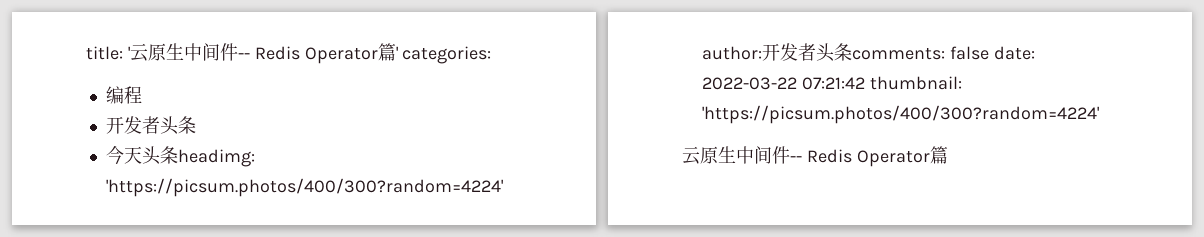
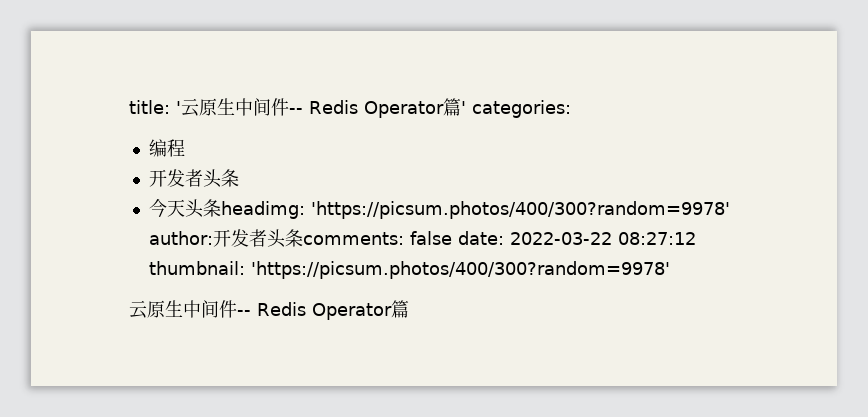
[105,178,503,197] 'https://picsum.photos/400/300?random=4224' -> [310,201,730,219] 'https://picsum.photos/400/300?random=9978'
[801,76,962,90] [701,105,1099,124] 07:21:42 thumbnail: 'https://picsum.photos/400/300?random=4224' -> [617,232,696,245] [148,261,670,279] 08:27:12 thumbnail: 'https://picsum.photos/400/300?random=9978'

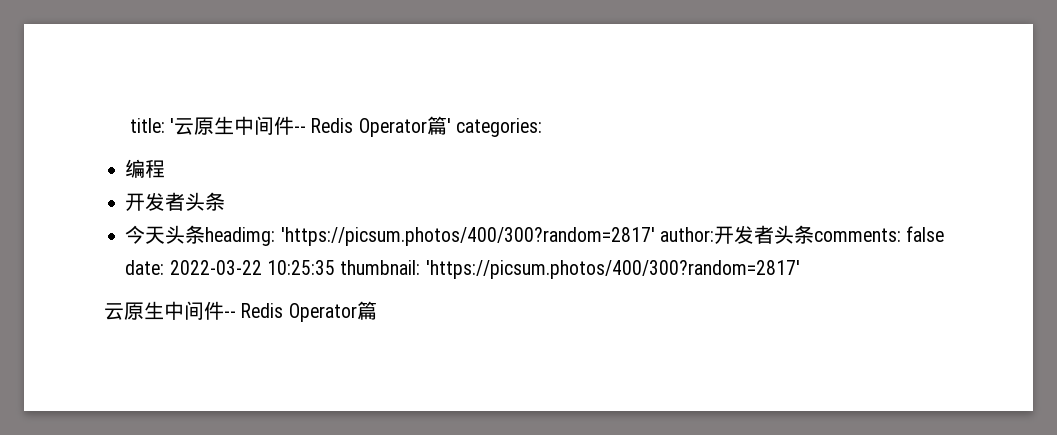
[310,201,730,219] 'https://picsum.photos/400/300?random=9978' -> [280,227,655,246] 'https://picsum.photos/400/300?random=2817'
[617,232,696,245] [148,261,670,279] 08:27:12 thumbnail: 'https://picsum.photos/400/300?random=9978' -> [266,260,800,279] 10:25:35 thumbnail: 'https://picsum.photos/400/300?random=2817'

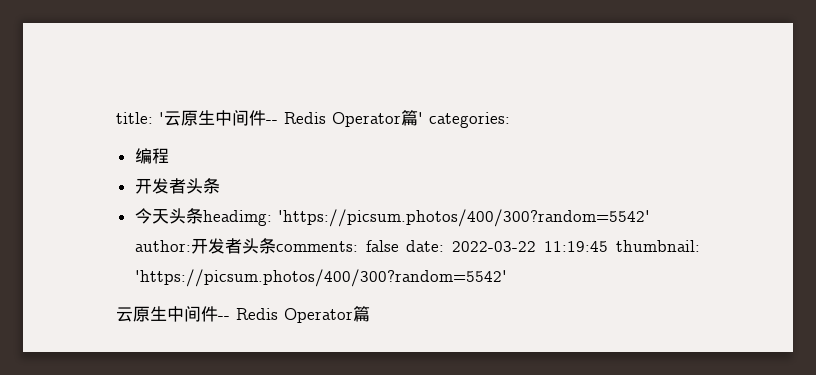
[280,227,655,246] 'https://picsum.photos/400/300?random=2817' -> [277,209,650,227] 'https://picsum.photos/400/300?random=5542'
[266,260,800,279] 10:25:35 thumbnail: 'https://picsum.photos/400/300?random=2817' -> [544,240,700,252] [134,269,507,287] 11:19:45 thumbnail: 'https://picsum.photos/400/300?random=5542'

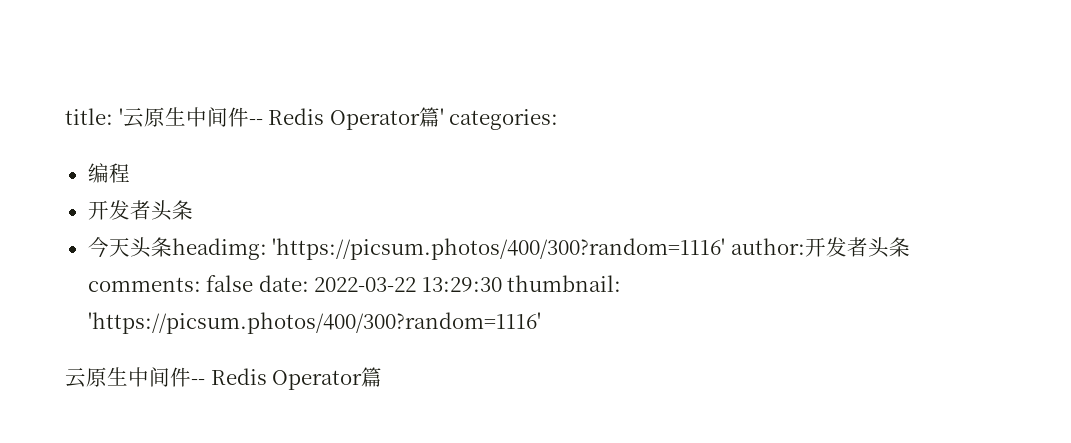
[277,209,650,227] 'https://picsum.photos/400/300?random=5542' -> [272,238,726,260] 'https://picsum.photos/400/300?random=1116'
[544,240,700,252] [134,269,507,287] 11:19:45 thumbnail: 'https://picsum.photos/400/300?random=5542' -> [421,275,622,292] [87,312,541,334] 13:29:30 thumbnail: 'https://picsum.photos/400/300?random=1116'

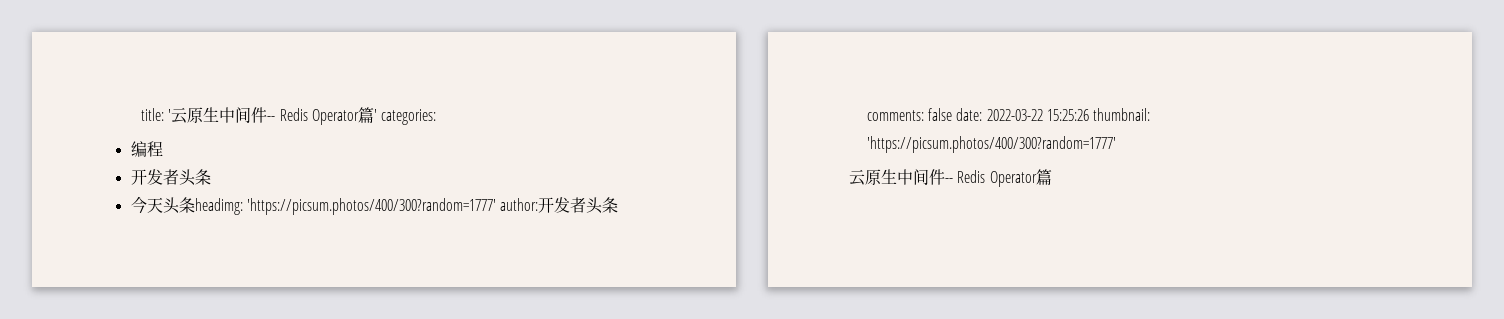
[272,238,726,260] 'https://picsum.photos/400/300?random=1116' -> [246,198,496,215] 'https://picsum.photos/400/300?random=1777'
[421,275,622,292] [87,312,541,334] 13:29:30 thumbnail: 'https://picsum.photos/400/300?random=1116' -> [1046,108,1151,121] [866,136,1116,153] 15:25:26 thumbnail: 'https://picsum.photos/400/300?random=1777'

